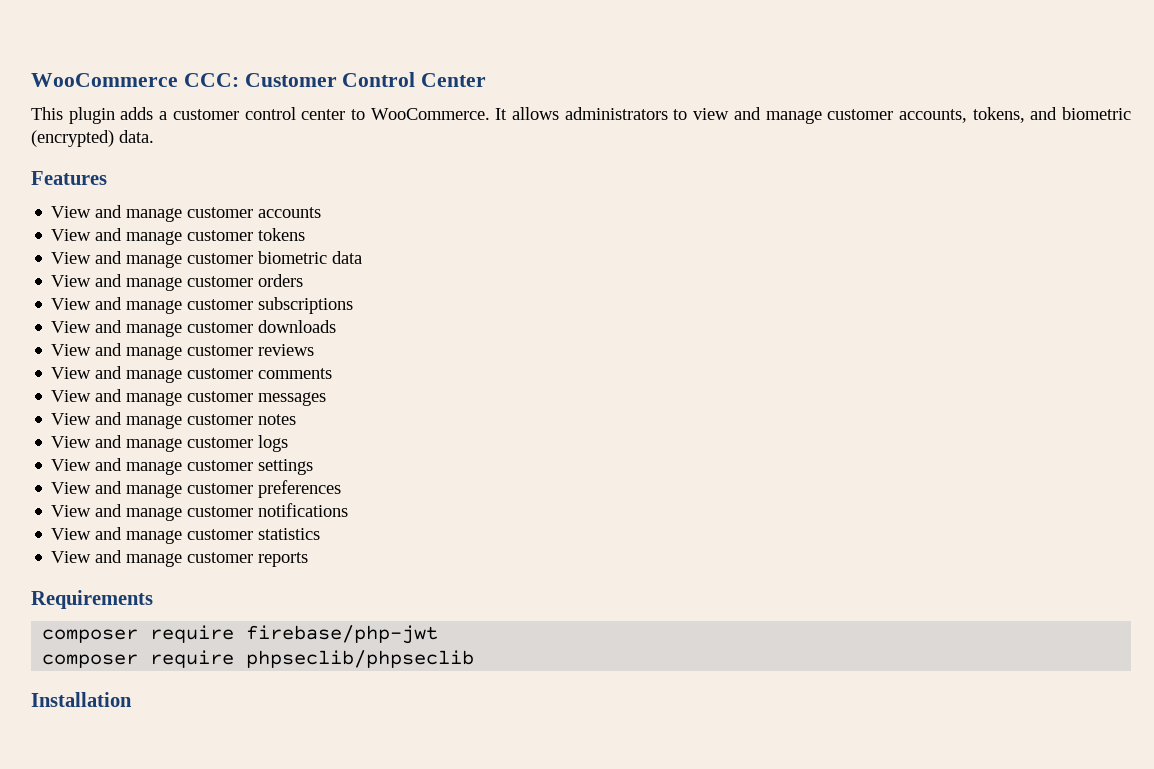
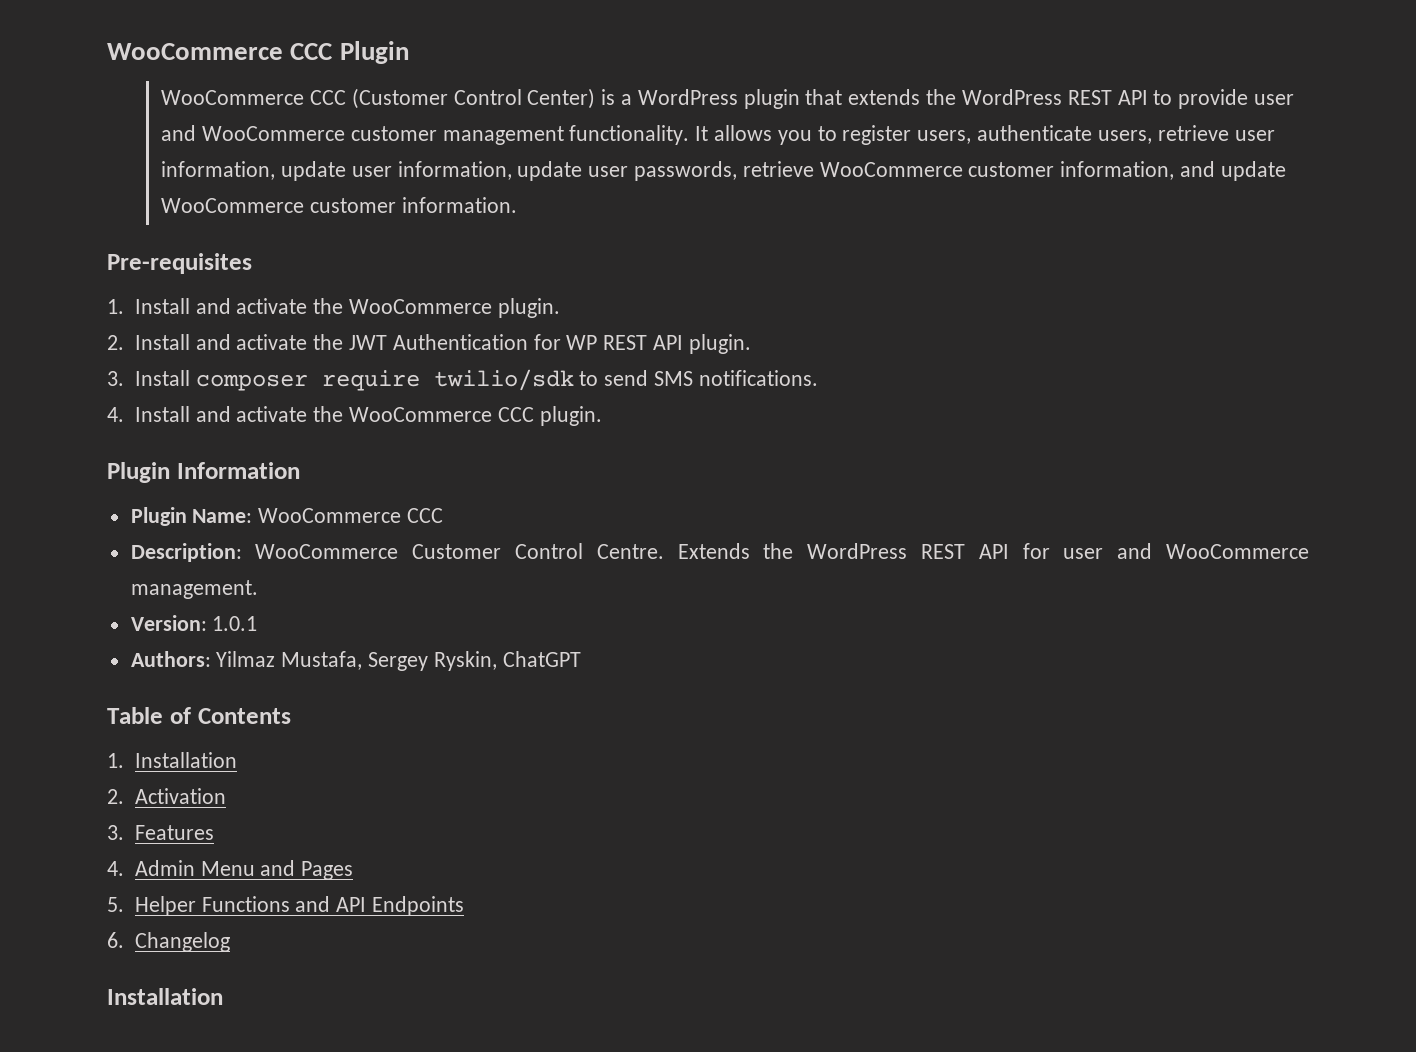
[31,72,487,87] [31,107,1132,124] [31,130,154,147] [31,171,107,185] [51,205,322,222] [51,228,306,245] [51,251,363,268] [51,274,304,291] [51,297,354,314] [51,320,337,337] [51,343,315,360] [51,366,333,383] [51,389,327,406] [51,412,297,429] [51,435,289,452] [51,458,314,475] [51,480,342,498] [51,503,349,521] [51,527,321,544] [51,550,309,567] [31,590,153,609] [42,625,439,644] [42,650,475,668] WooCommerce CCC: Customer Control Center // This plugin adds a customer control center to WooCommerce. It allows administrators to view and manage customer accounts, tokens, and biometric (encrypted) data. // Features // View and manage customer accounts // View and manage customer tokens // View and manage customer biometric data // View and manage customer orders // View and manage customer subscriptions // View and manage customer downloads // View and manage customer reviews // View and manage customer comments // View and manage customer messages // View and manage customer notes // View and manage customer logs // View and manage customer settings // View and manage customer preferences // View and manage customer notifications // View and manage customer statistics // View and manage customer reports // Requirements // composer require firebase/php-jwt // composer require phpseclib/phpseclib -> [107,41,409,64] [161,88,1294,109] [161,125,1275,145] [161,161,1286,181] [161,197,517,213] [107,253,252,274] [107,298,560,318] [107,334,751,354] [107,369,818,391] [107,406,602,426] [107,462,300,483] [130,507,444,526] [130,543,1310,562] [130,580,258,599] [130,615,258,631] [130,651,581,671] [107,707,291,724] [107,752,237,768] [107,788,226,804] [107,825,214,840] [107,860,354,880] [107,896,464,916] [107,932,230,952] WooCommerce CCC Plugin // WooCommerce CCC (Customer Control Center) is a WordPress plugin that extends the WordPress REST API to provide user and WooCommerce customer management functionality. It allows you to register users, authenticate users, retrieve user information, update user information, update user passwords, retrieve WooCommerce customer information, and update WooCommerce customer information. // Pre-requisites // 1. Install and activate the WooCommerce plugin. // 2. Install and activate the JWT Authentication for WP REST API plugin. // 3. Install composer require twilio/sdk to send SMS notifications. // 4. Install and activate the WooCommerce CCC plugin. // Plugin Information // Plugin Name: WooCommerce CCC // Description: WooCommerce Customer Control Centre. Extends the WordPress REST API for user and WooCommerce management. // Version: 1.0.1 // Authors: Yilmaz Mustafa, Sergey Ryskin, ChatGPT // Table of Contents // 1. Installation // 2. Activation // 3. Features // 4. Admin Menu and Pages // 5. Helper Functions and API Endpoints // 6. Changelog

